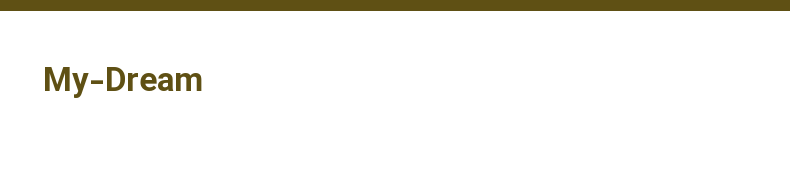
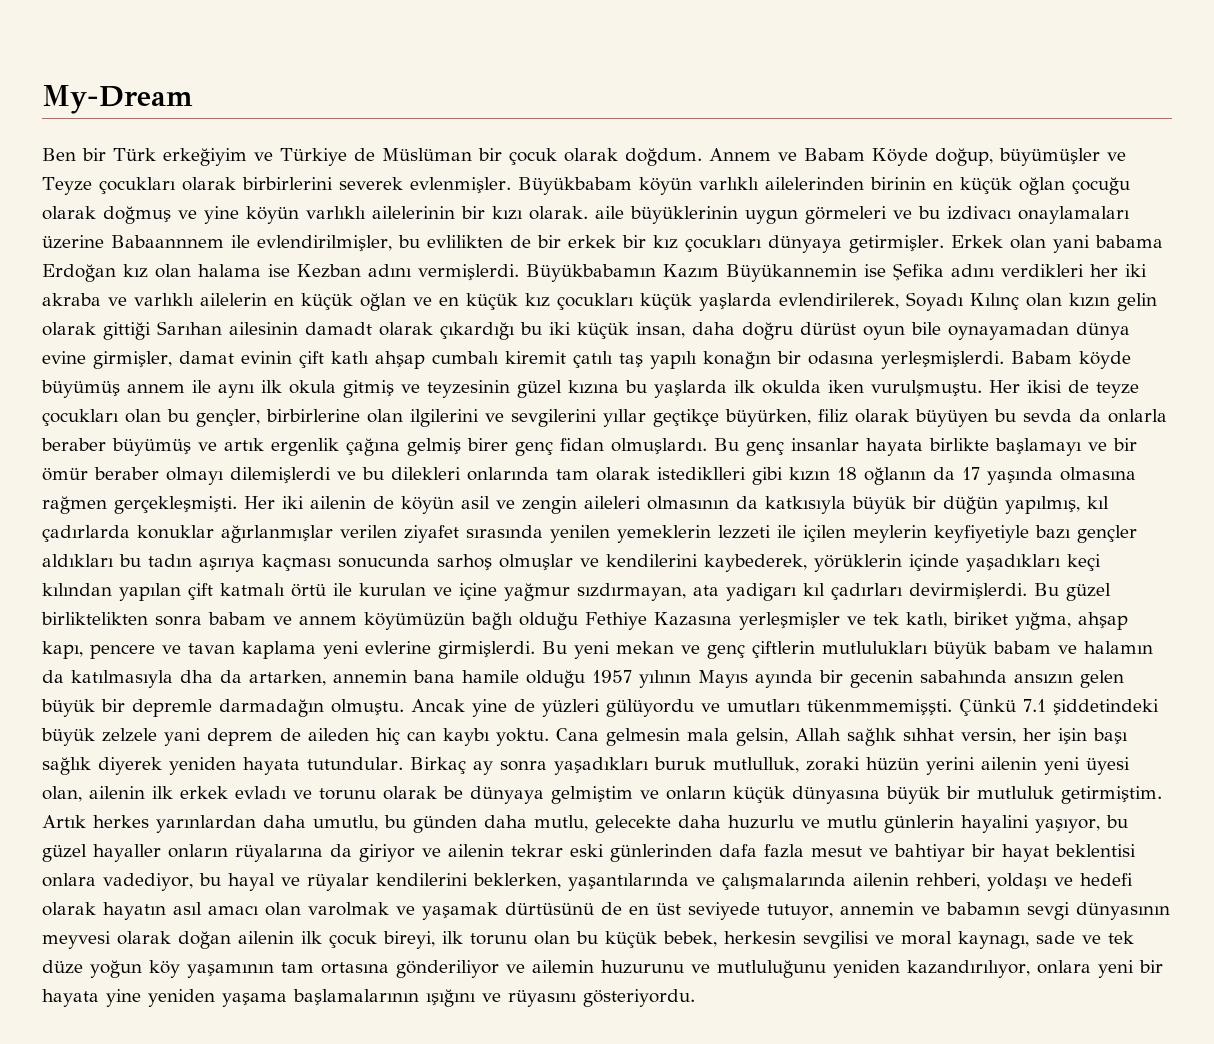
(203, 82) none -> [42,148,1126,166] [42,177,1130,195] [42,206,1130,224] [42,235,1163,253] [42,263,1147,282] [42,292,1157,311] [42,321,1130,340] [42,351,1131,369] [41,380,1139,398] [42,409,1167,427] [41,438,1137,456] [42,467,1136,485] [42,496,1109,514] [42,525,1137,543] [42,554,1101,572] [42,583,1111,601] [41,612,1128,630] [42,641,1153,659] [42,670,1124,688] [41,699,1159,717] [41,728,1128,746] [42,757,1130,775] [42,786,1162,804] [42,815,1128,833] [42,844,1136,862] [42,873,1133,891] [42,902,1170,920] [42,931,1134,949] [42,960,1163,978] [42,989,695,1007] // Ben bir Türk erkeğiyim ve Türkiye de Müslüman bir çocuk olarak doğdum. Annem ve Babam Köyde doğup, büyümüşler ve Teyze çocukları olarak birbirlerini severek evlenmişler. Büyükbabam köyün varlıklı ailelerinden birinin en küçük oğlan çocuğu olarak doğmuş ve yine köyün varlıklı ailelerinin bir kızı olarak. aile büyüklerinin uygun görmeleri ve bu izdivacı onaylamaları üzerine Babaannnem ile evlendirilmişler, bu evlilikten de bir erkek bir kız çocukları dünyaya getirmişler. Erkek olan yani babama Erdoğan kız olan halama ise Kezban adını vermişlerdi. Büyükbabamın Kazım Büyükannemin ise Şefika adını verdikleri her iki akraba ve varlıklı ailelerin en küçük oğlan ve en küçük kız çocukları küçük yaşlarda evlendirilerek, Soyadı Kılınç olan kızın gelin olarak gittiği Sarıhan ailesinin damadt olarak çıkardığı bu iki küçük insan, daha doğru dürüst oyun bile oynayamadan dünya evine girmişler, damat evinin çift katlı ahşap cumbalı kiremit çatılı taş yapılı konağın bir odasına yerleşmişlerdi. Babam köyde büyümüş annem ile aynı ilk okula gitmiş ve teyzesinin güzel kızına bu yaşlarda ilk okulda iken vurulşmuştu. Her ikisi de teyze çocukları olan bu gençler, birbirlerine olan ilgilerini ve sevgilerini yıllar geçtikçe büyürken, filiz olarak büyüyen bu sevda da onlarla beraber büyümüş ve artık ergenlik çağına gelmiş birer genç fidan olmuşlardı. Bu genç insanlar hayata birlikte başlamayı ve bir ömür beraber olmayı dilemişlerdi ve bu dilekleri onlarında tam olarak istediklleri gibi kızın 18 oğlanın da 17 yaşında olmasına rağmen gerçekleşmişti. Her iki ailenin de köyün asil ve zengin aileleri olmasının da katkısıyla büyük bir düğün yapılmış, kıl çadırlarda konuklar ağırlanmışlar verilen ziyafet sırasında yenilen yemeklerin lezzeti ile içilen meylerin keyfiyetiyle bazı gençler aldıkları bu tadın aşırıya kaçması sonucunda sarhoş olmuşlar ve kendilerini kaybederek, yörüklerin içinde yaşadıkları keçi kılından yapılan çift katmalı örtü ile kurulan ve içine yağmur sızdırmayan, ata yadigarı kıl çadırları devirmişlerdi. Bu güzel birliktelikten sonra babam ve annem köyümüzün bağlı olduğu Fethiye Kazasına yerleşmişler ve tek katlı, biriket yığma, ahşap kapı, pencere ve tavan kaplama yeni evlerine girmişlerdi. Bu yeni mekan ve genç çiftlerin mutlulukları büyük babam ve halamın da katılmasıyla dha da artarken, annemin bana hamile olduğu 1957 yılının Mayıs ayında bir gecenin sabahında ansızın gelen büyük bir depremle darmadağın olmuştu. Ancak yine de yüzleri gülüyordu ve umutları tükenmmemişşti. Çünkü 7.1 şiddetindeki büyük zelzele yani deprem de aileden hiç can kaybı yoktu. Cana gelmesin mala gelsin, Allah sağlık sıhhat versin, her işin başı sağlık diyerek yeniden hayata tutundular. Birkaç ay sonra yaşadıkları buruk mutlulluk, zoraki hüzün yerini ailenin yeni üyesi olan, ailenin ilk erkek evladı ve torunu olarak be dünyaya gelmiştim ve onların küçük dünyasına büyük bir mutluluk getirmiştim. Artık herkes yarınlardan daha umutlu, bu günden daha mutlu, gelecekte daha huzurlu ve mutlu günlerin hayalini yaşıyor, bu güzel hayaller onların rüyalarına da giriyor ve ailenin tekrar eski günlerinden dafa fazla mesut ve bahtiyar bir hayat beklentisi onlara vadediyor, bu hayal ve rüyalar kendilerini beklerken, yaşantılarında ve çalışmalarında ailenin rehberi, yoldaşı ve hedefi olarak hayatın asıl amacı olan varolmak ve yaşamak dürtüsünü de en üst seviyede tutuyor, annemin ve babamın sevgi dünyasının meyvesi olarak doğan ailenin ilk çocuk bireyi, ilk torunu olan bu küçük bebek, herkesin sevgilisi ve moral kaynagı, sade ve tek düze yoğun köy yaşamının tam ortasına gönderiliyor ve ailemin huzurunu ve mutluluğunu yeniden kazandırılıyor, onlara yeni bir hayata yine yeniden yaşama başlamalarının ışığını ve rüyasını gösteriyordu.

